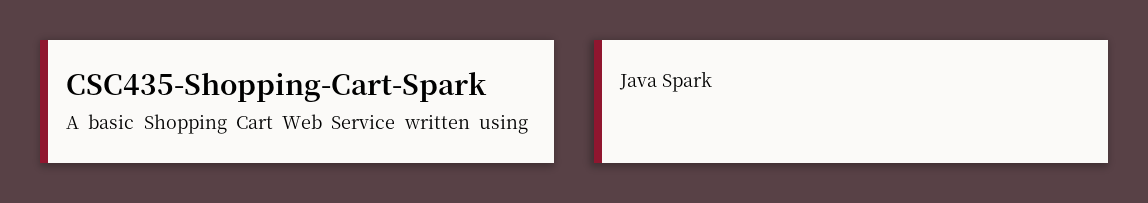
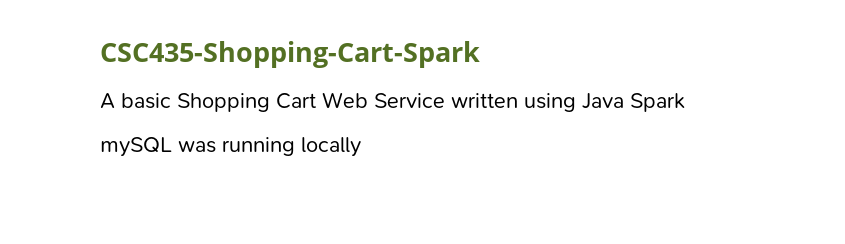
(712, 81) none -> [100,137,361,157] // mySQL was running locally

